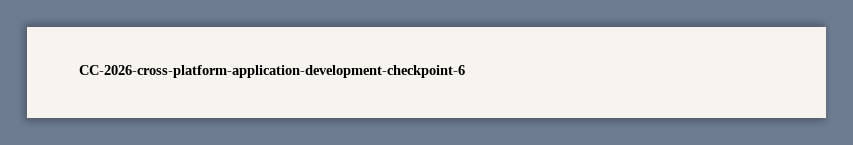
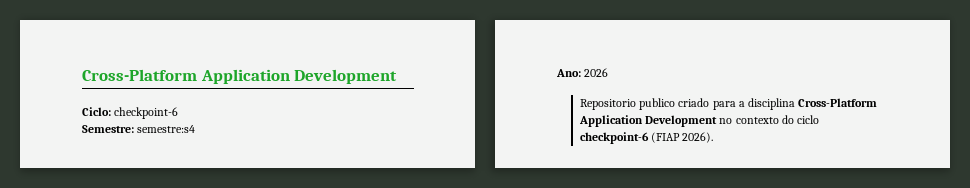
[79,65,465,78] CC-2026-cross-platform-application-development-checkpoint-6 -> [82,69,398,84] [82,107,179,119] [82,125,196,133] [556,68,609,77] [579,98,878,110] [578,115,820,127] [579,132,714,144] Cross-Platform Application Development // Ciclo: checkpoint-6 // Semestre: semestre:s4 // Ano: 2026 // Repositorio publico criado para a disciplina Cross-Platform Application Development no contexto do ciclo checkpoint-6 (FIAP 2026).

